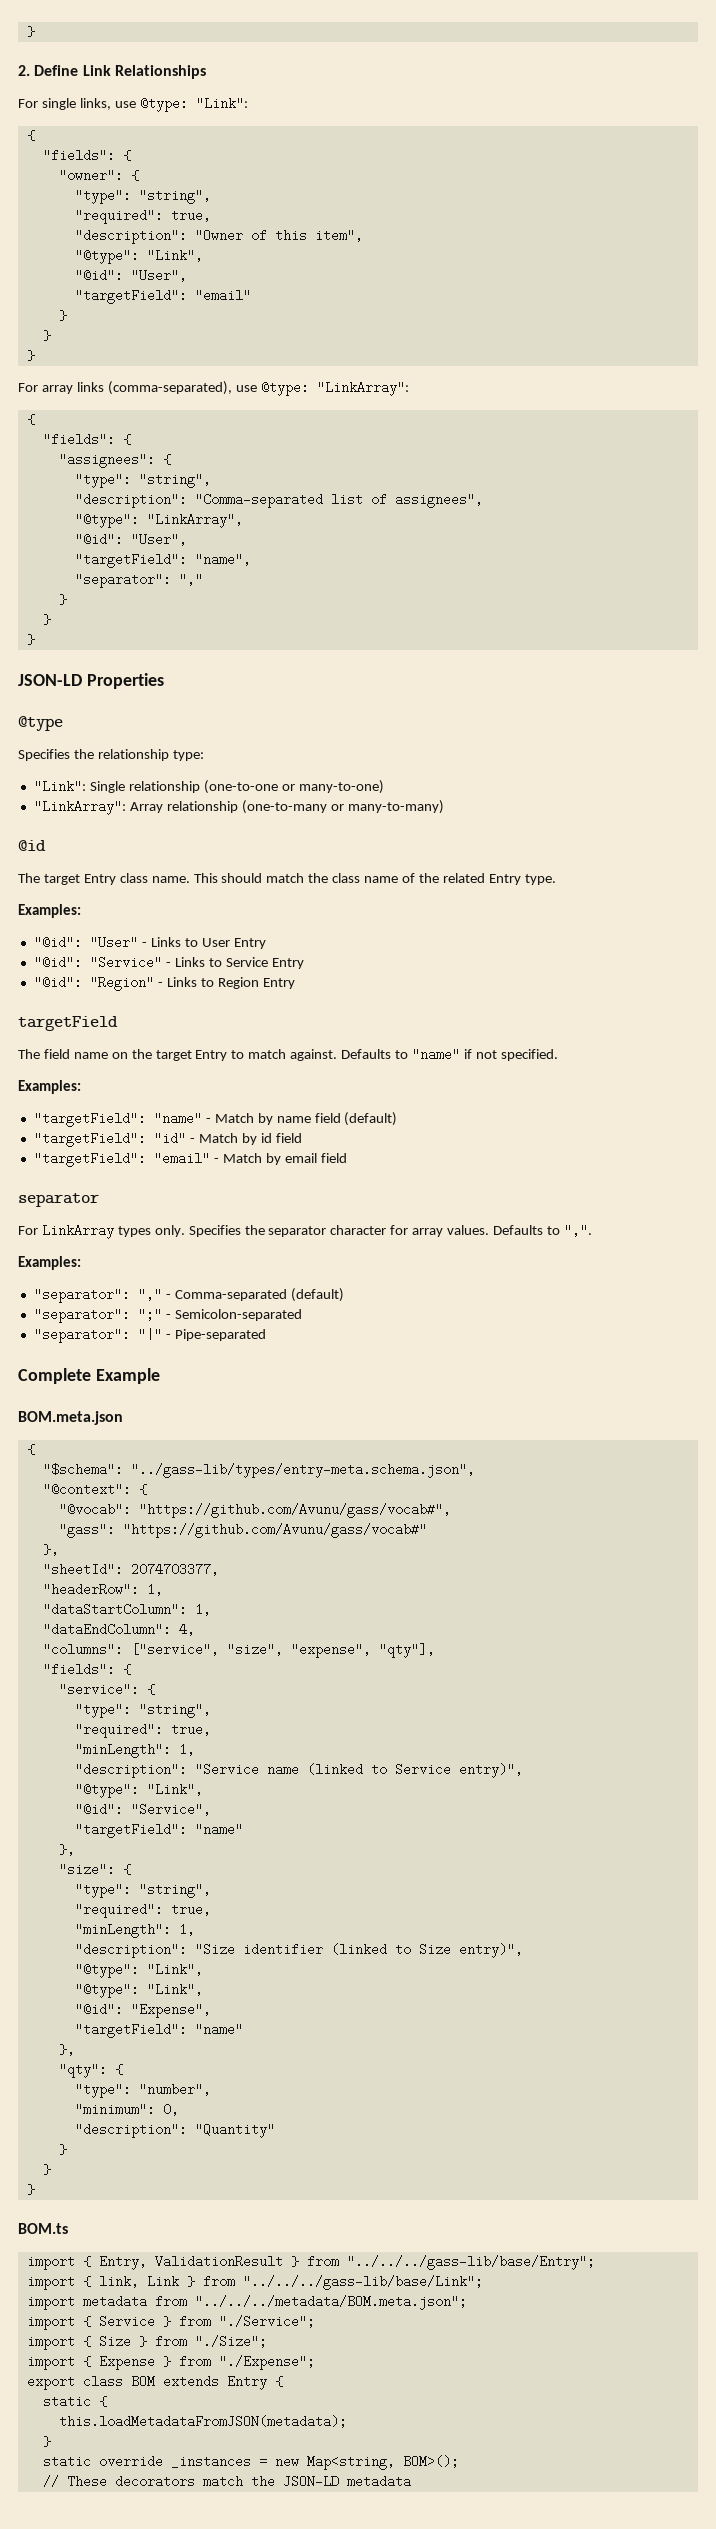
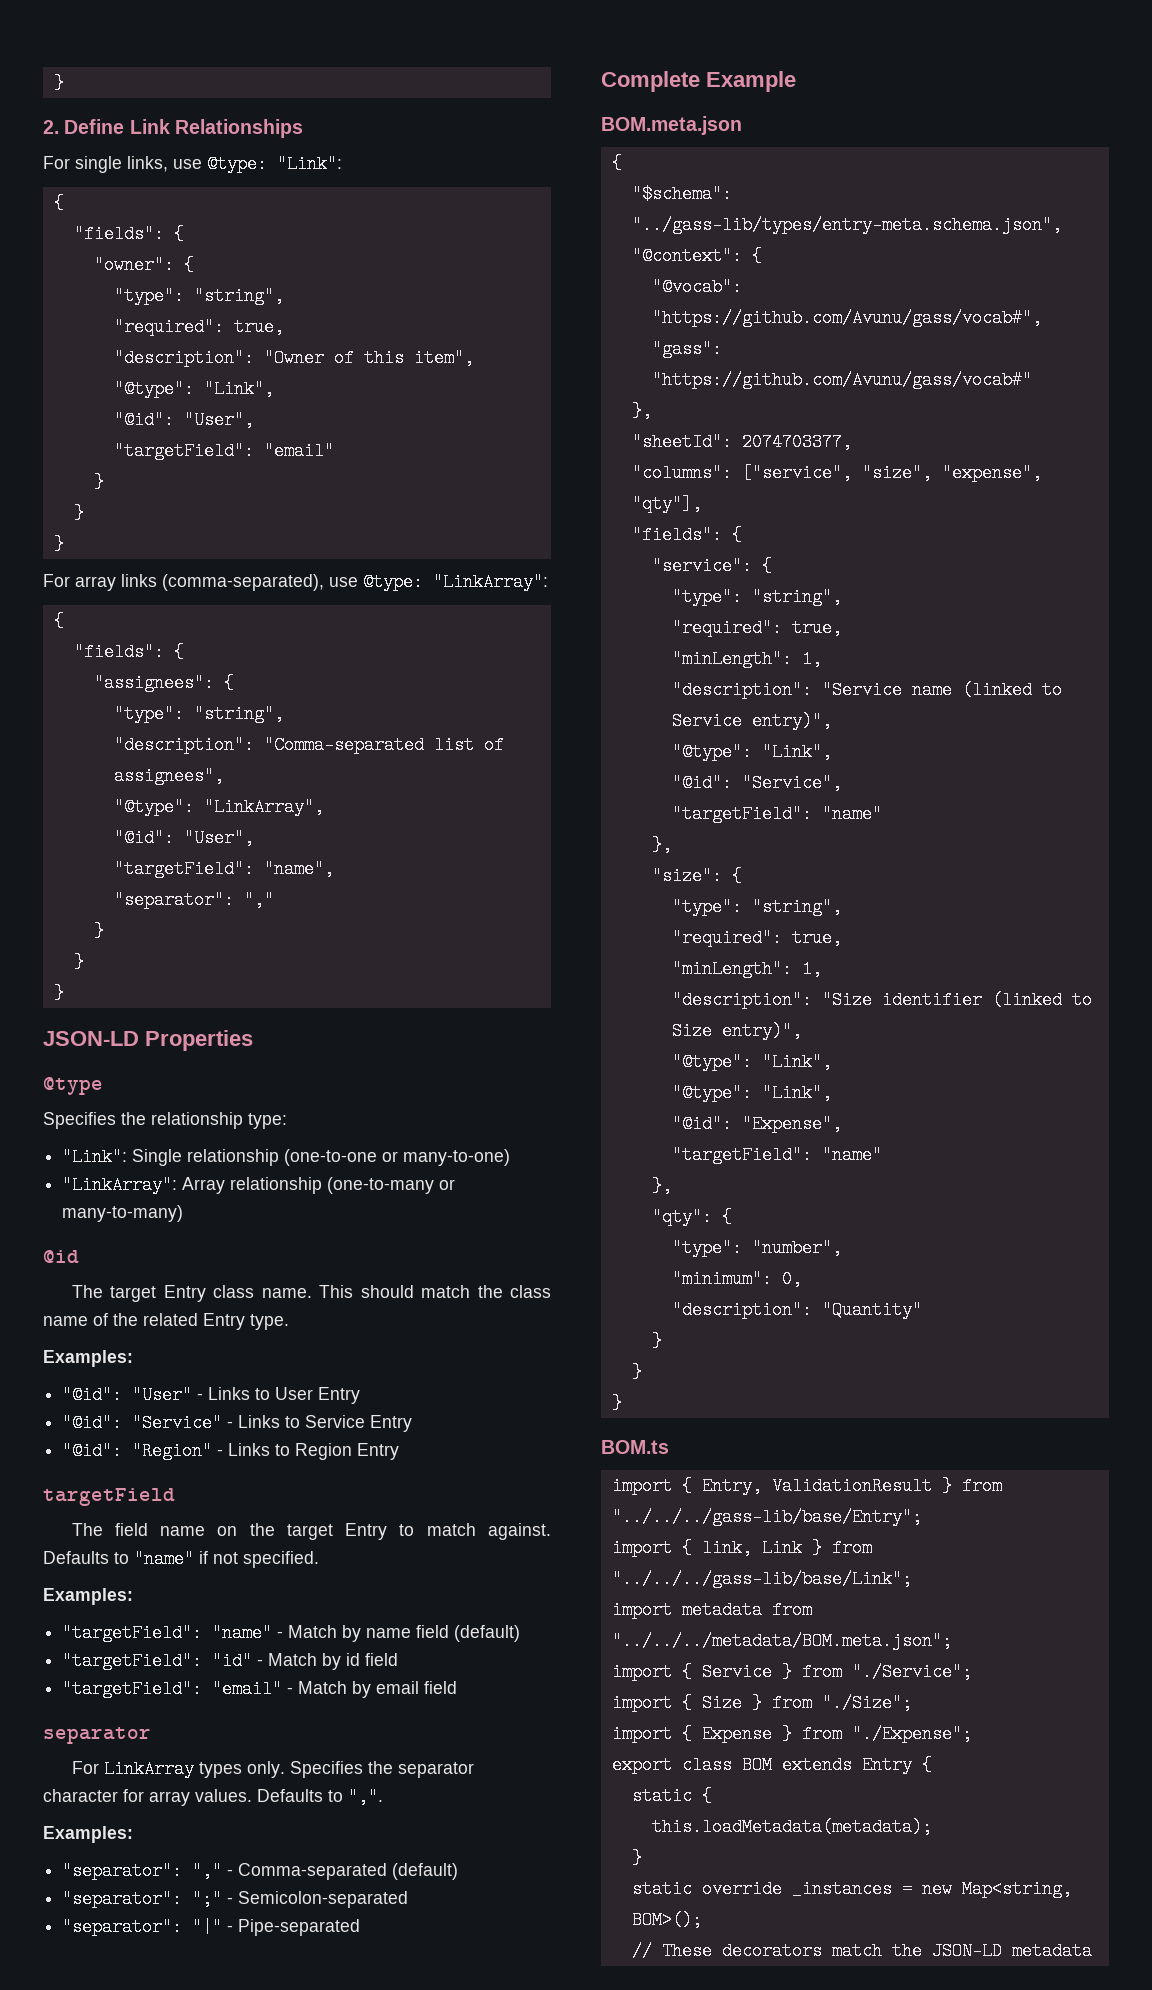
[42,1583,163,1596] [42,1603,211,1616] [42,1623,195,1636] // "headerRow": 1, // "dataStartColumn": 1, // "dataEndColumn": 4, -> (852, 442) none
[58,2415,347,2428] this.loadMetadataFromJSON(metadata); -> [651,1818,932,1836] this.loadMetadata(metadata);

